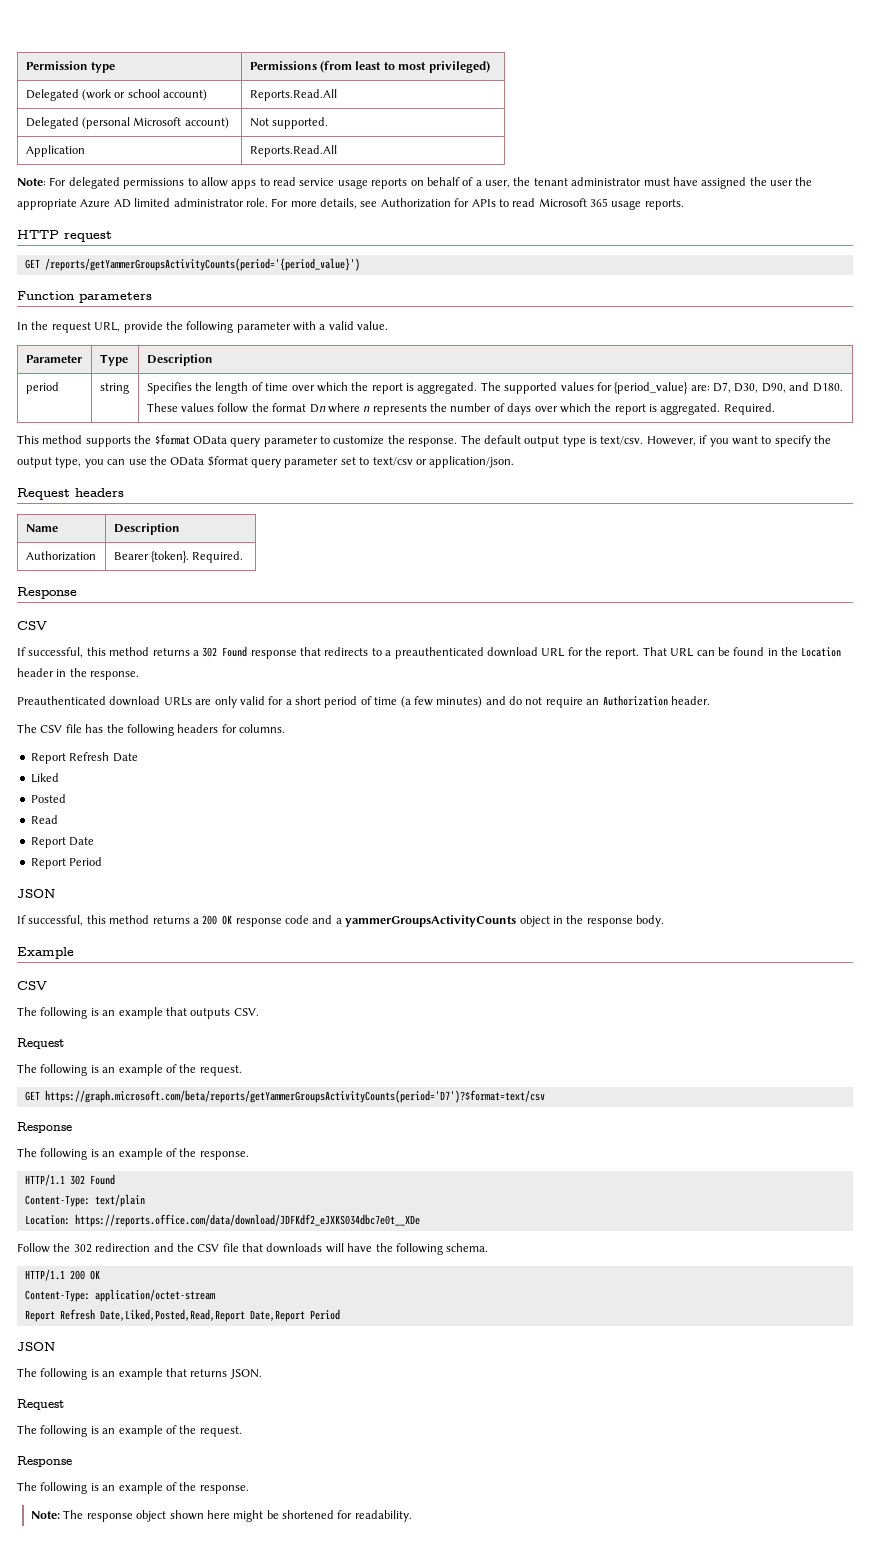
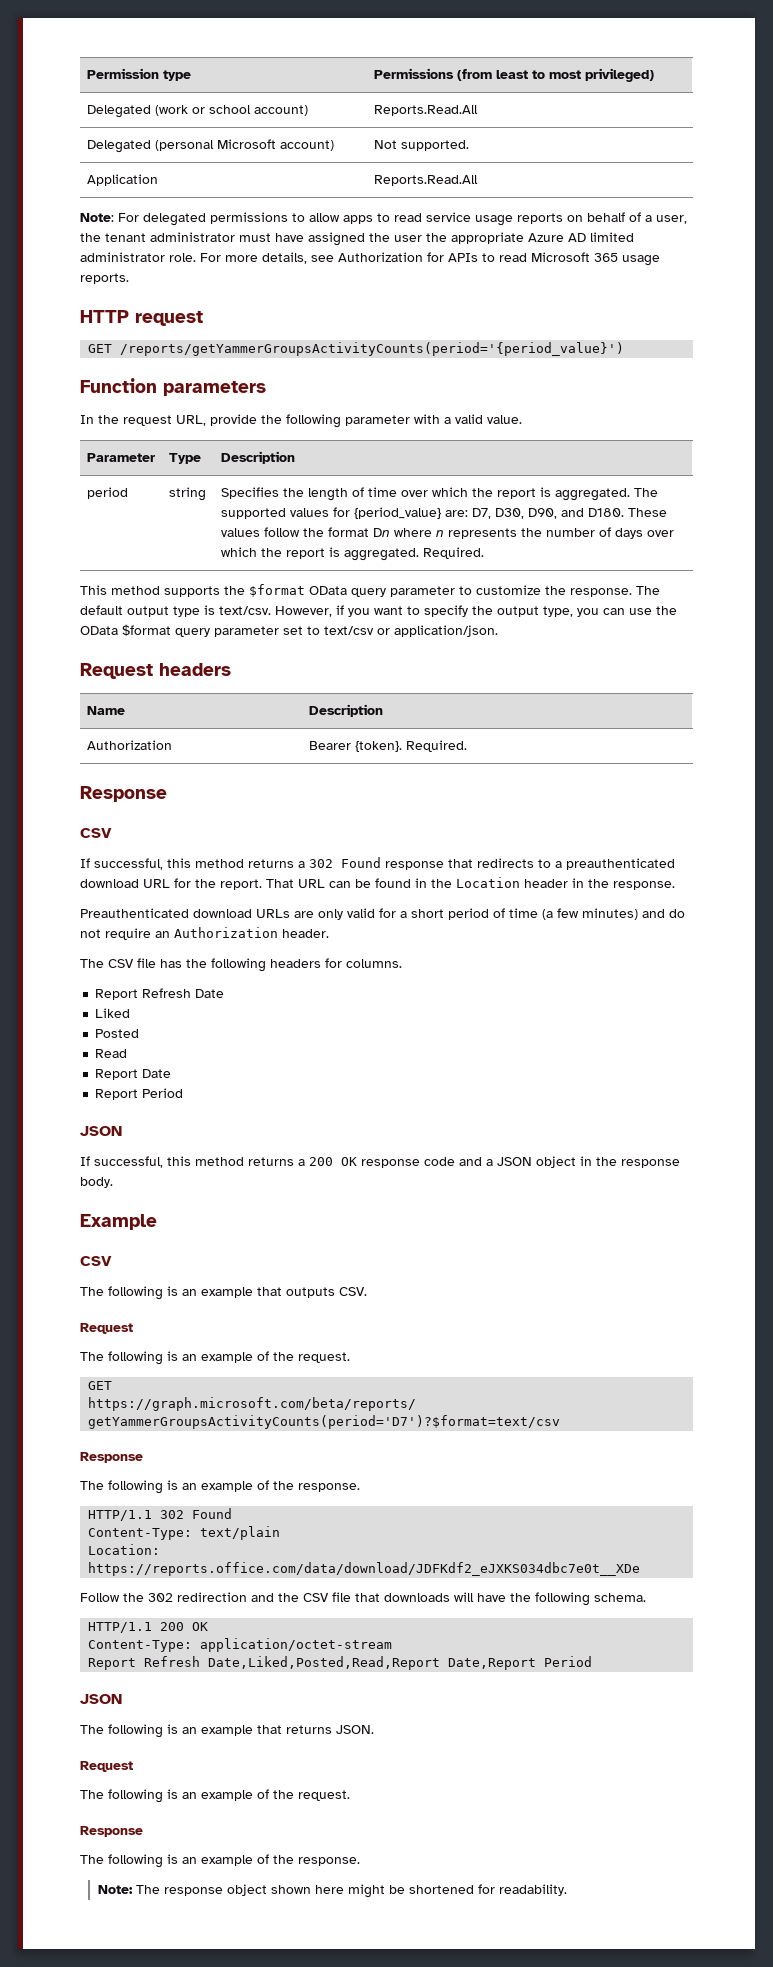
[345,915,517,927] yammerGroupsActivityCounts -> [497,1157,532,1166] JSON

